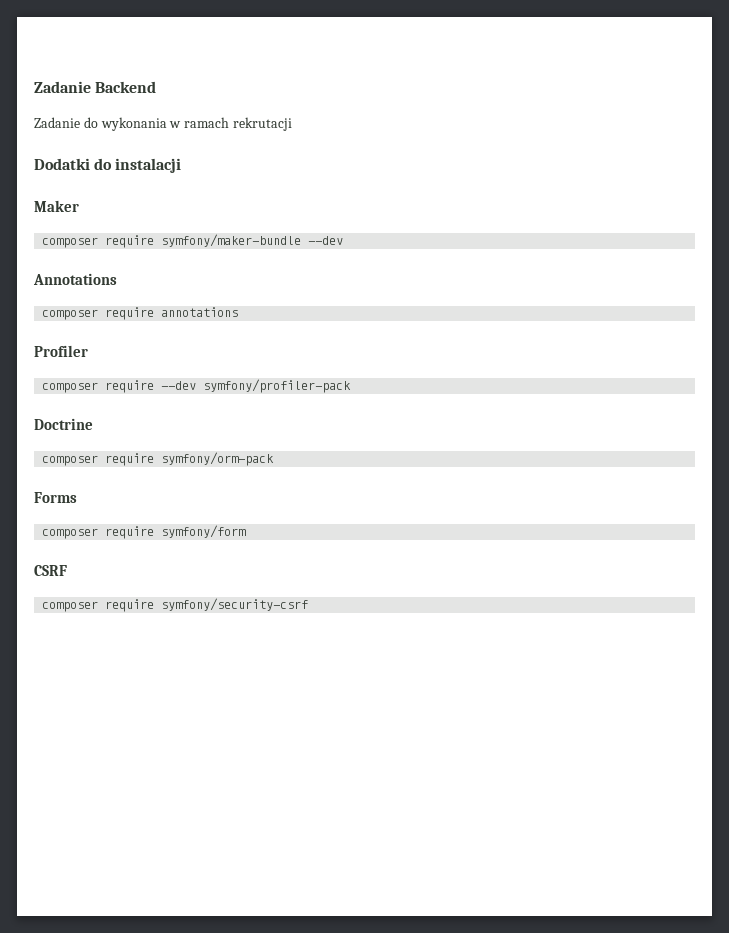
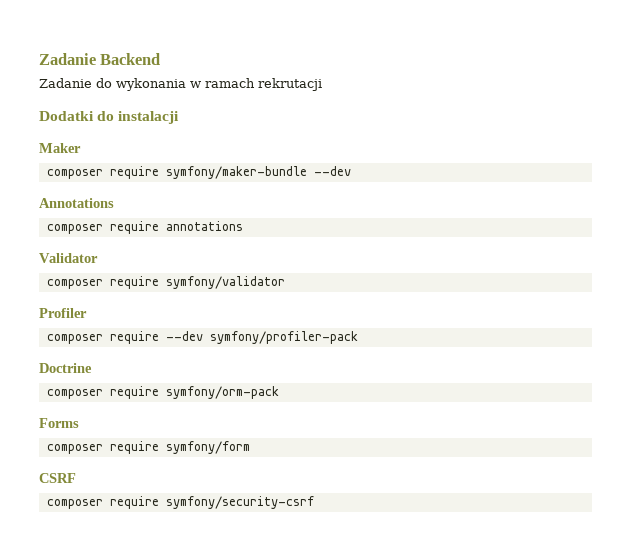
(239, 312) none -> [39,253,98,263] [46,276,285,289] // Validator // composer require symfony/validator

